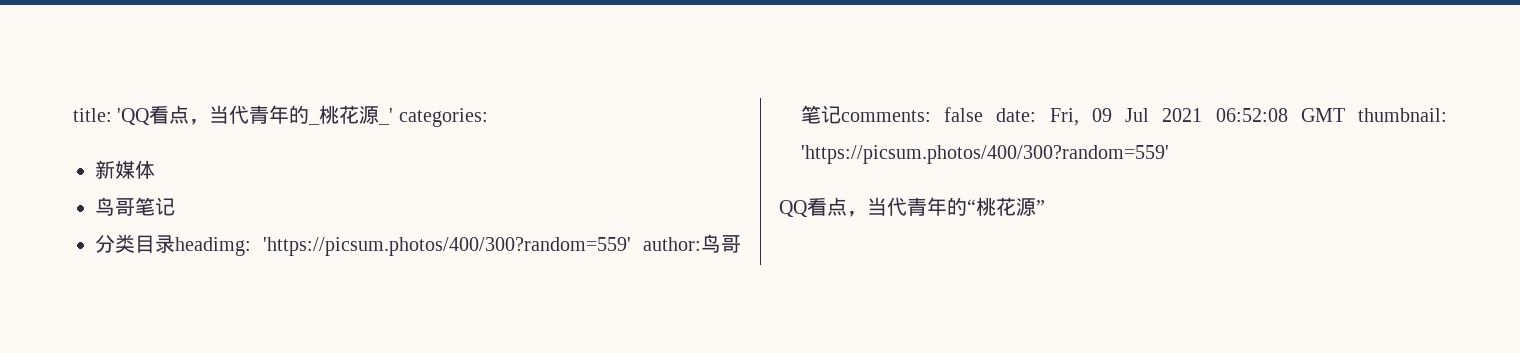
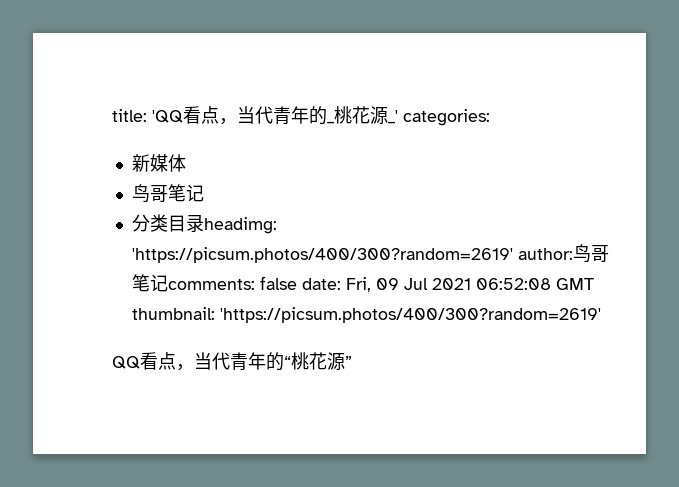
[263,237,631,256] 'https://picsum.photos/400/300?random=559' -> [131,247,513,263] 'https://picsum.photos/400/300?random=2619'
[801,145,1169,164] 'https://picsum.photos/400/300?random=559' -> [219,307,601,323] 'https://picsum.photos/400/300?random=2619'

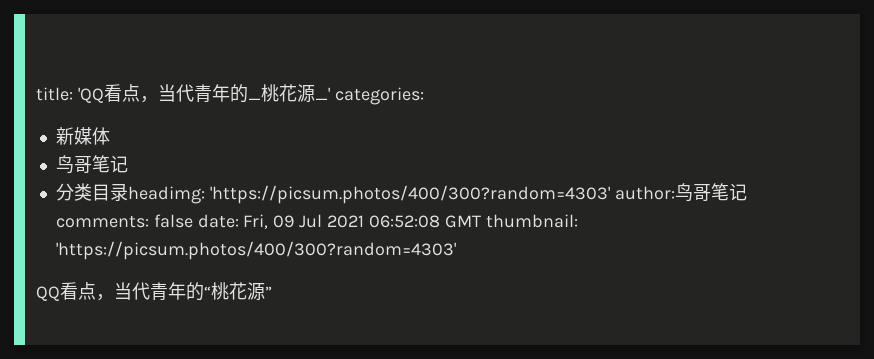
[131,247,513,263] 'https://picsum.photos/400/300?random=2619' -> [209,185,610,204] 'https://picsum.photos/400/300?random=4303'
[219,307,601,323] 'https://picsum.photos/400/300?random=2619' -> [55,241,456,260] 'https://picsum.photos/400/300?random=4303'

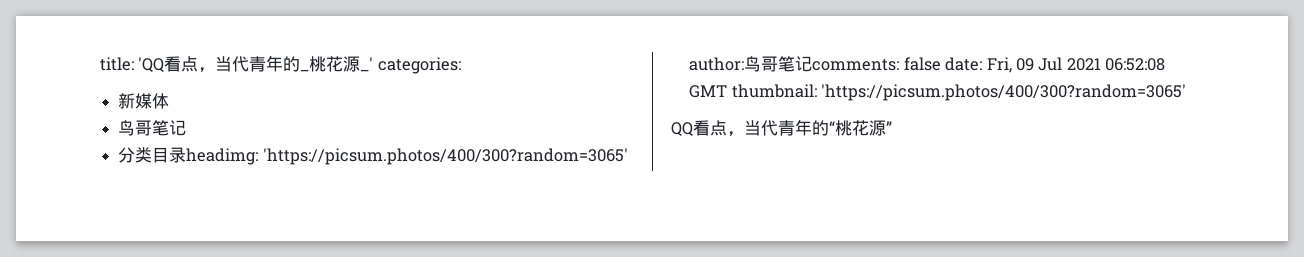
[209,185,610,204] 'https://picsum.photos/400/300?random=4303' -> [262,148,628,165] 'https://picsum.photos/400/300?random=3065'
[55,241,456,260] 'https://picsum.photos/400/300?random=4303' -> [821,84,1187,101] 'https://picsum.photos/400/300?random=3065'

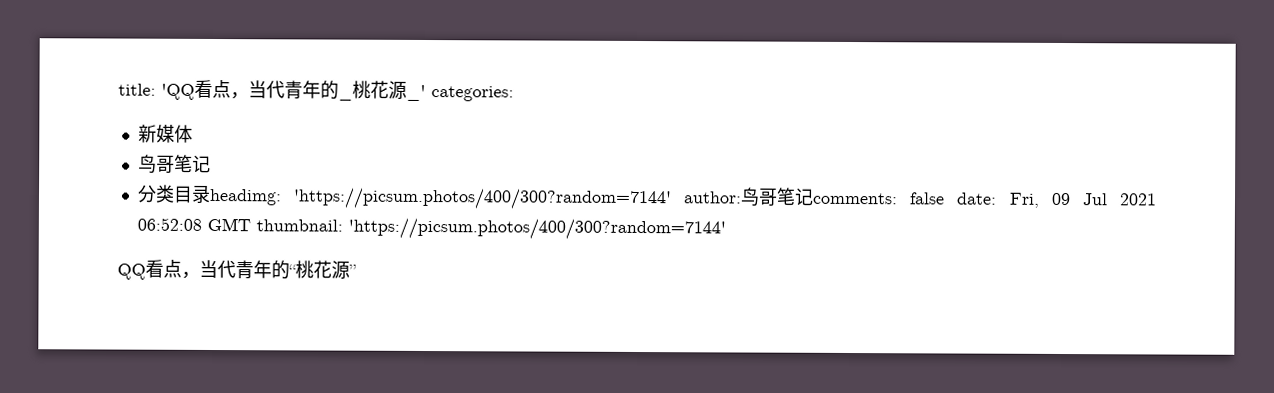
[262,148,628,165] 'https://picsum.photos/400/300?random=3065' -> [292,187,672,211] 'https://picsum.photos/400/300?random=7144'
[821,84,1187,101] 'https://picsum.photos/400/300?random=3065' -> [347,217,726,241] 'https://picsum.photos/400/300?random=7144'

